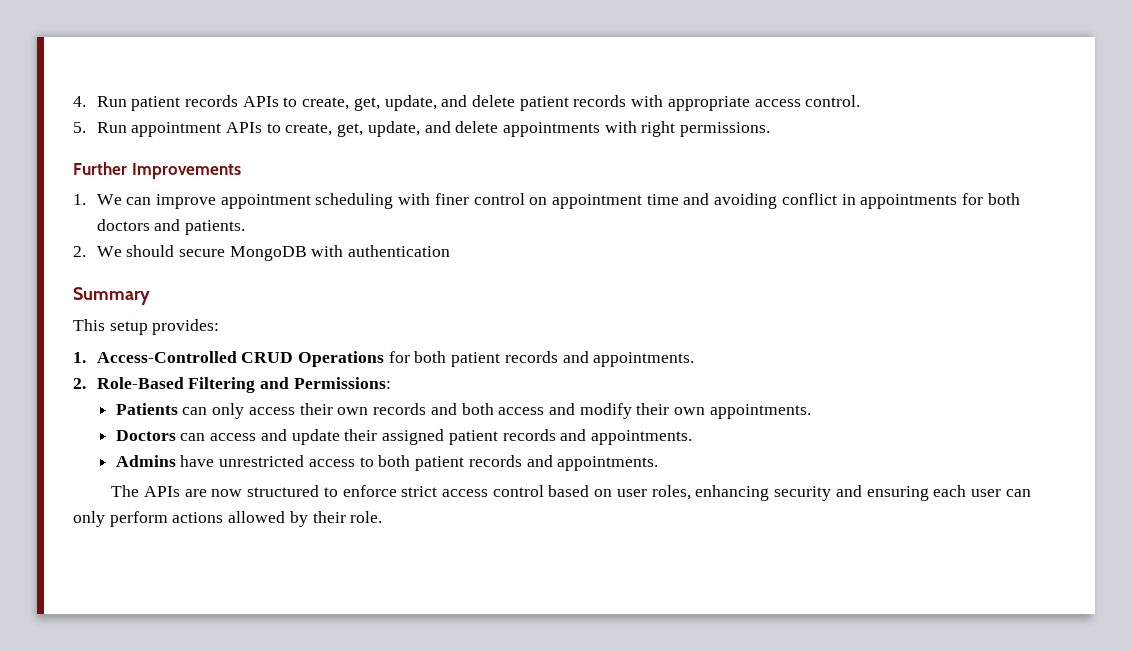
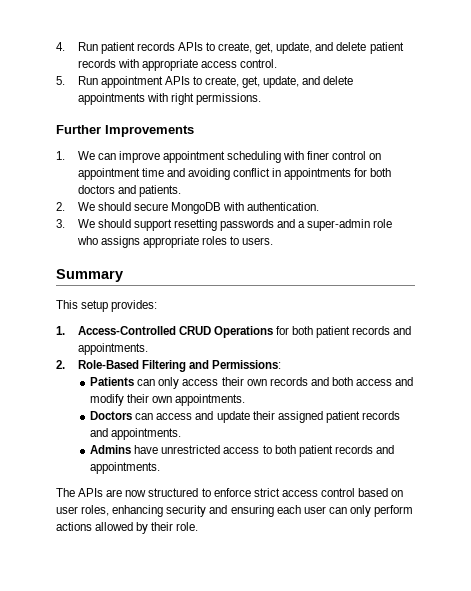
[348,245,451,257] authentication -> [247,202,320,211] [56,219,393,231] [76,236,274,248] authentication. // 3. We should support resetting passwords and a super-admin role who assigns appropriate roles to users.

